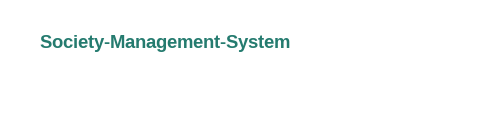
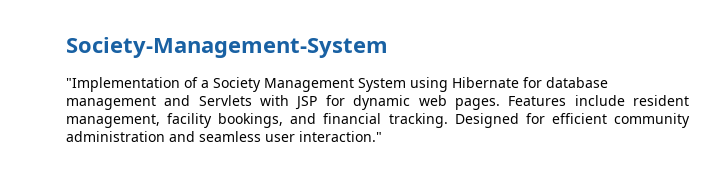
(290, 43) none -> [66,77,608,92] [66,95,690,110] [66,113,690,128] [66,131,382,142] // "Implementation of a Society Management System using Hibernate for database management and Servlets with JSP for dynamic web pages. Features include resident management, facility bookings, and financial tracking. Designed for efficient community administration and seamless user interaction."

